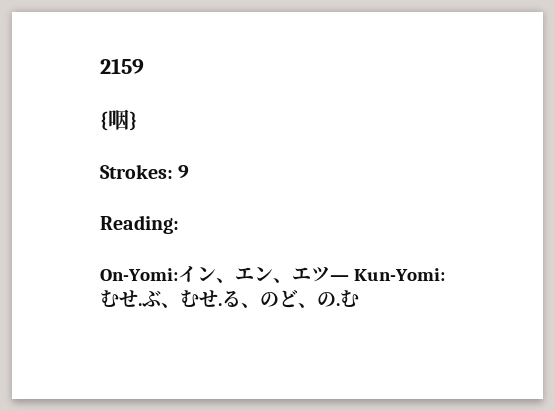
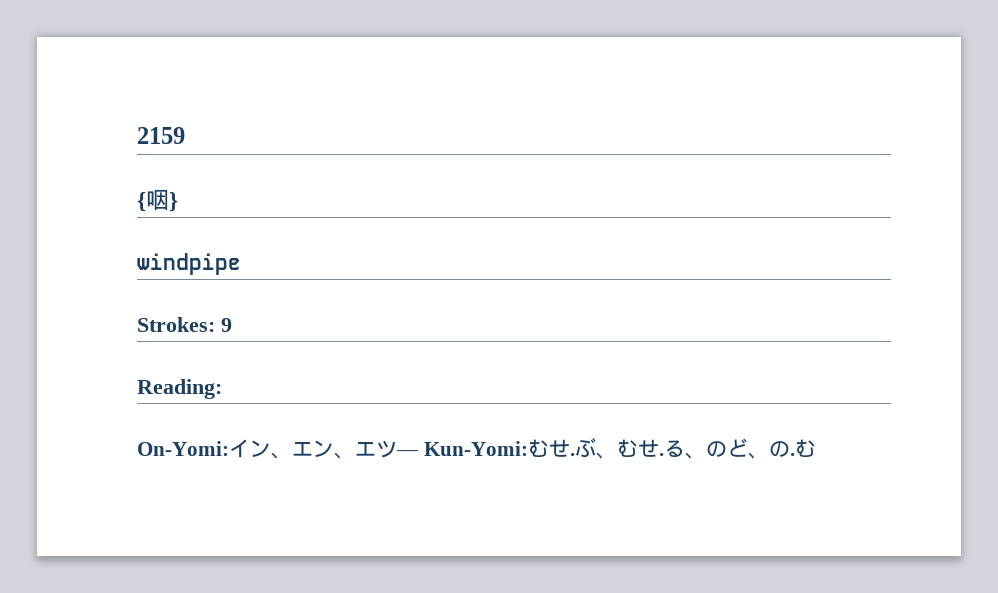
(137, 121) none -> [137,253,241,275] // windpipe

